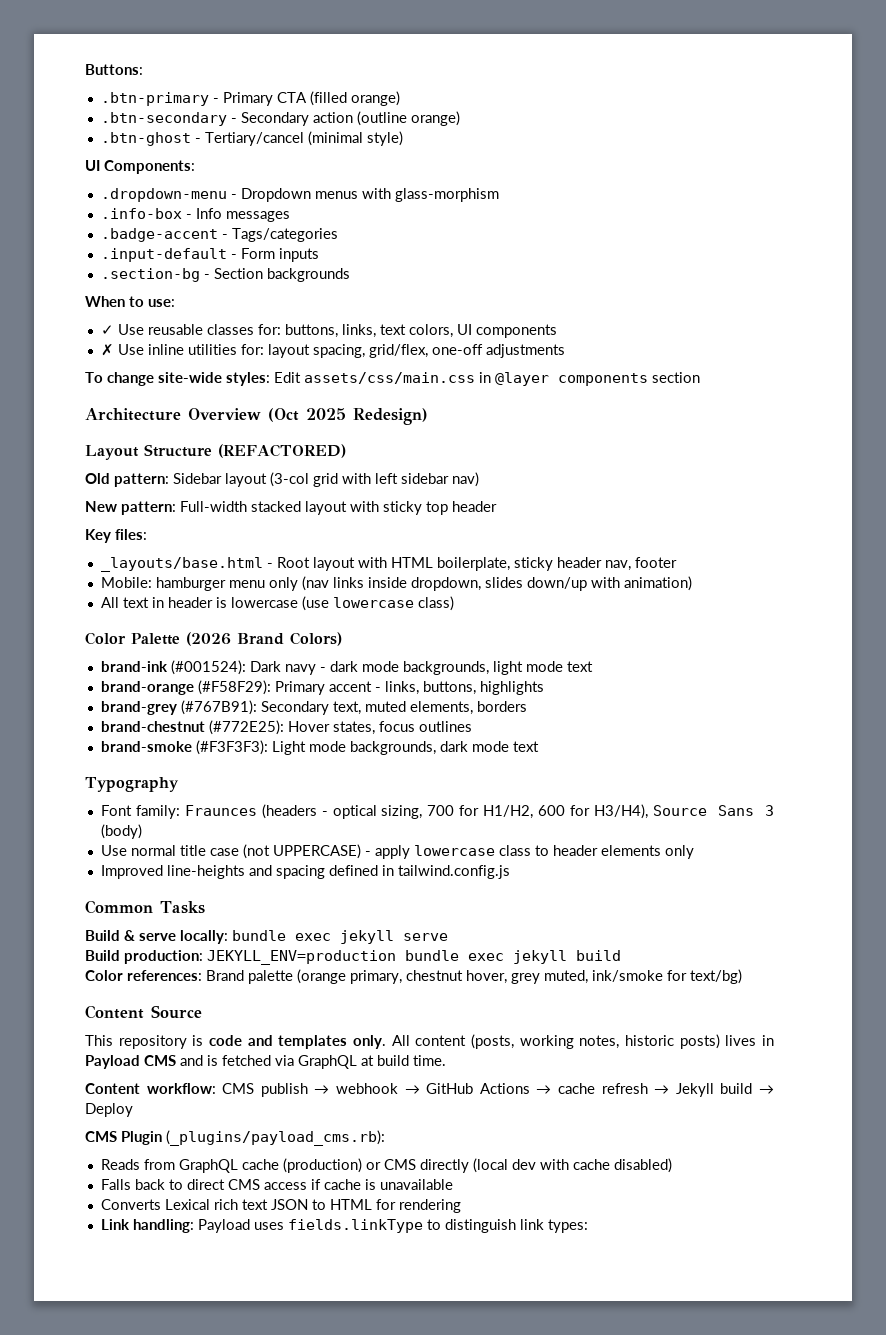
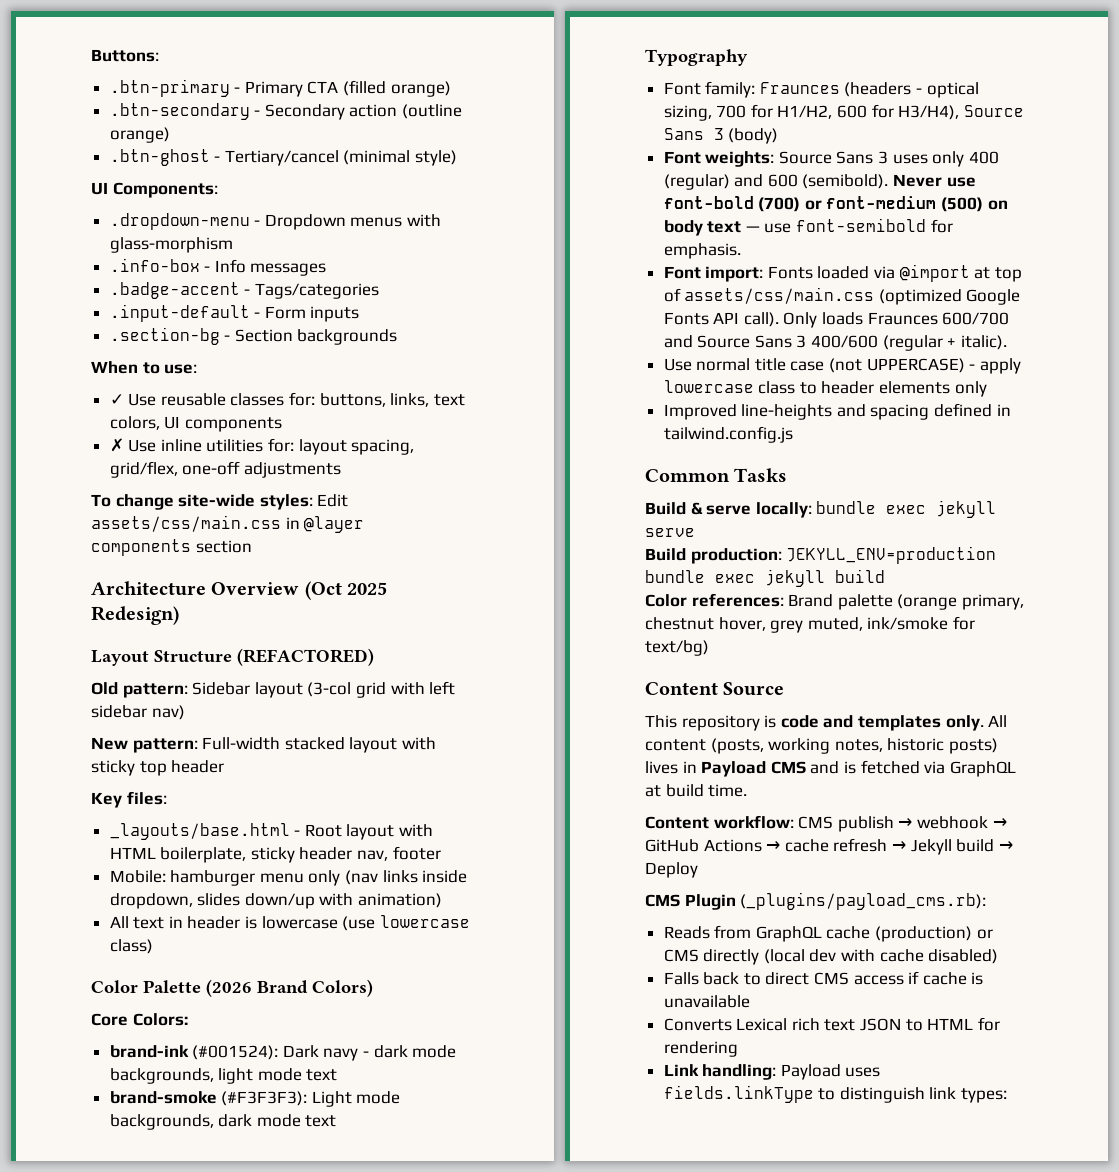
(342, 639) none -> [91,1013,188,1026] // Core Colors:
[100,680,544,695] [100,700,527,715] [100,720,472,735] // brand-orange (#F58F29): Primary accent - links, buttons, highlights // brand-grey (#767B91): Secondary text, muted elements, borders // brand-chestnut (#772E25): Hover states, focus outlines -> (338, 1075) none
(142, 831) none -> [663,151,999,167] [663,174,976,190] [663,196,1008,212] [663,218,953,236] [663,243,741,259] [663,264,1022,282] [663,287,1021,305] [663,312,1010,328] [663,335,1007,351] // Font weights: Source Sans 3 uses only 400 (regular) and 600 (semibold). Never use font-bold (700) or font-medium (500) on body text — use font-semibold for emphasis. // Font import: Fonts loaded via @import at top of assets/css/main.css (optimized Google Fonts API call). Only loads Fraunces 600/700 and Source Sans 3 400/600 (regular + italic).

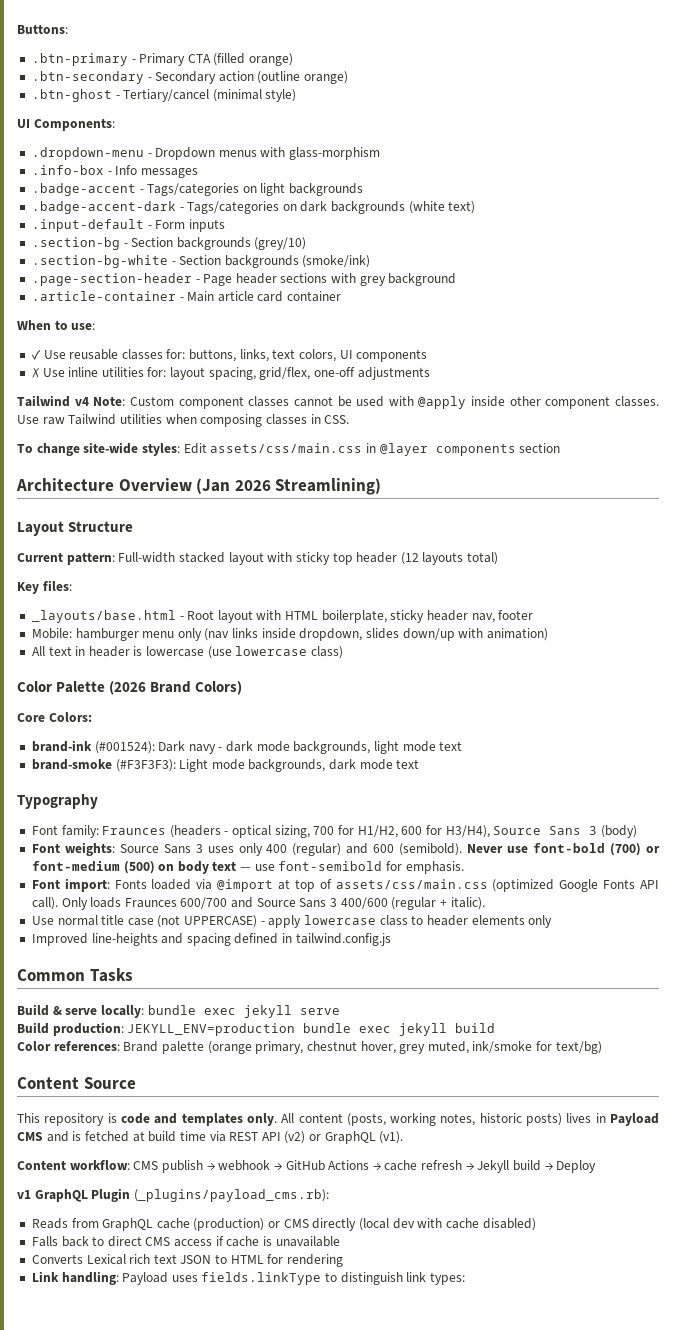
(379, 291) none -> [242,183,364,196] [31,201,476,214] on light backgrounds // .badge-accent-dark - Tags/categories on dark backgrounds (white text)
(398, 337) none -> [254,237,307,250] [31,255,371,268] [31,273,457,286] [31,291,342,302] (grey/10) // .section-bg-white - Section backgrounds (smoke/ink) // .page-section-header - Page header sections with grey background // .article-container - Main article card container
(341, 470) none -> [17,395,659,409] [17,414,350,427] // Tailwind v4 Note: Custom component classes cannot be used with @apply inside other component classes. Use raw Tailwind utilities when composing classes in CSS.
[304,581,388,600] [91,606,179,625] (Oct 2025 Redesign) -> [196,478,382,495] (Jan 2026 Streamlining)
[237,648,374,666] [91,681,456,698] [91,705,185,720] [91,737,128,750] (REFACTORED) // Old pattern: Sidebar layout (3-col grid with left sidebar nav) // New -> [17,552,63,562] // Current
(225, 766) none -> [400,552,499,565] (12 layouts total)
[924,761,1016,777] [645,784,748,797] via GraphQL at build time. -> [132,1131,404,1144] at build time via REST API (v2) or GraphQL (v1).
[645,894,680,907] CMS -> [17,1189,88,1202] v1 GraphQL

